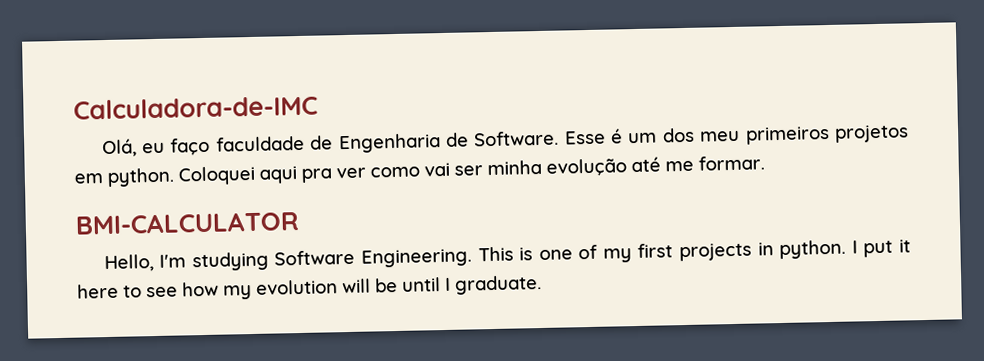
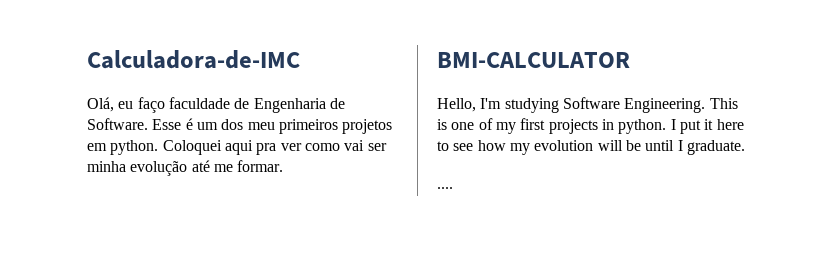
(542, 285) none -> [437,187,453,189] // ....

